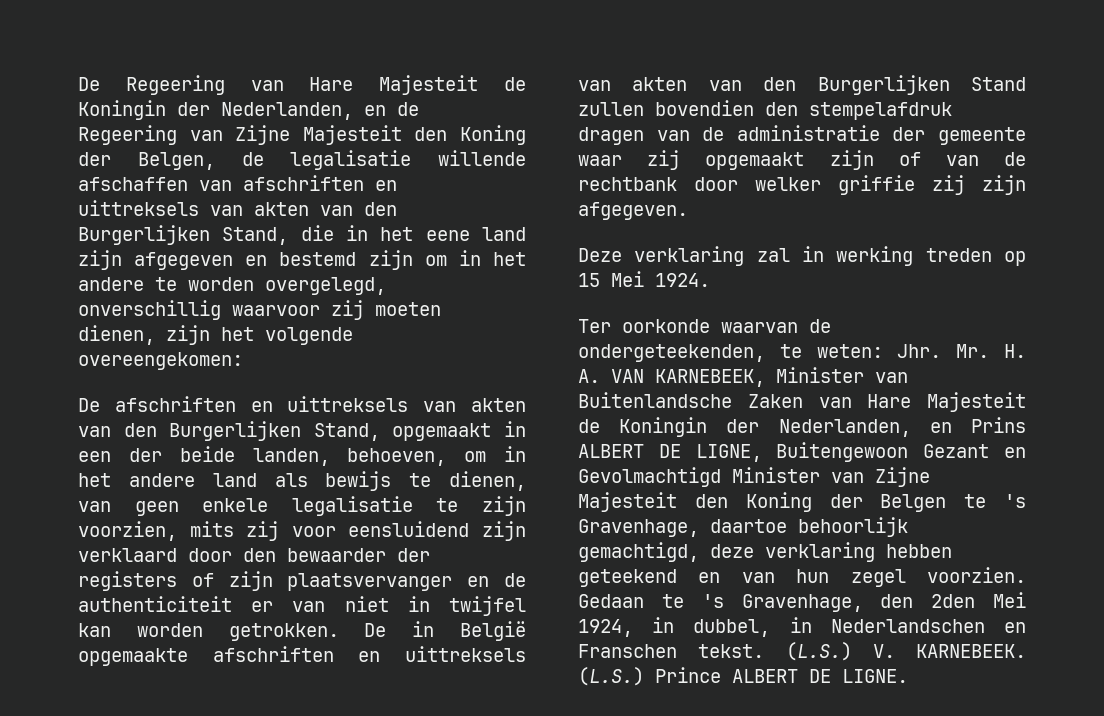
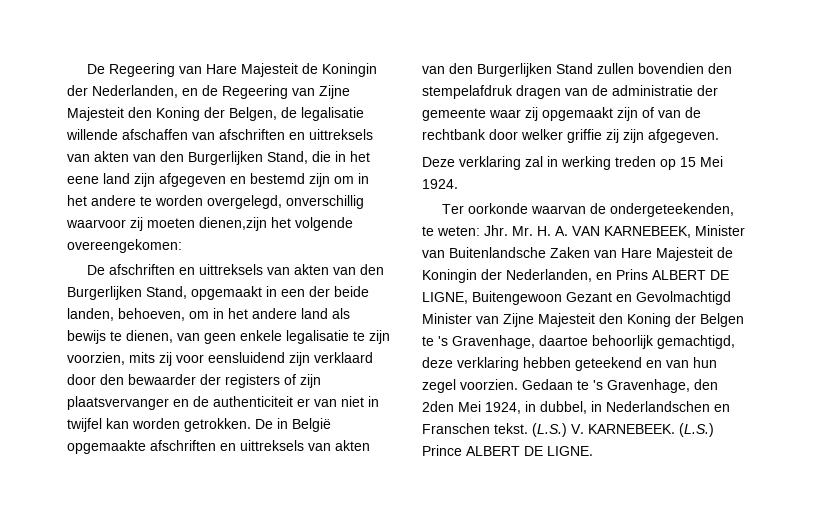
[78,325,210,345] dienen, zijn -> [199,217,267,231] dienen,zijn

